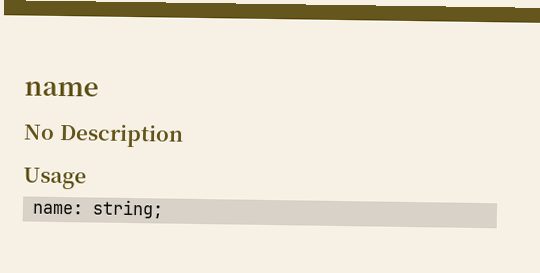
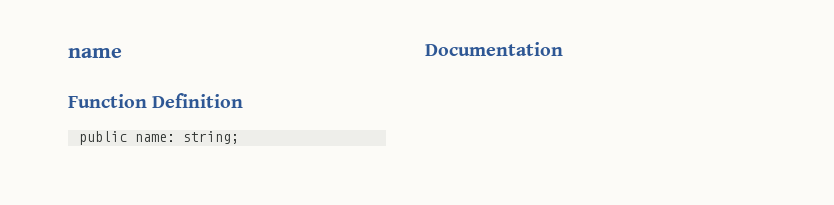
[23,123,184,148] [23,167,87,190] No Description // Usage // -> [68,93,244,108] [78,131,127,145] Function Definition // public
(164, 209) none -> [425,42,563,56] // Documentation

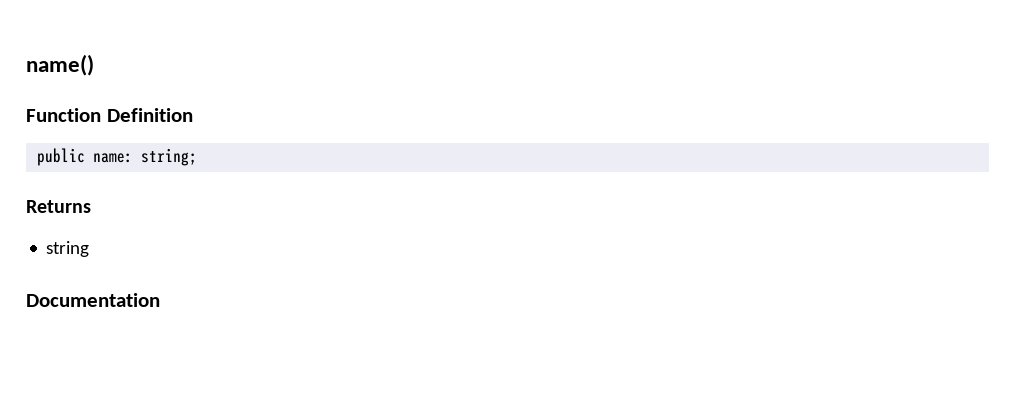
[68,48,122,58] name -> [26,54,94,76] name()
(239, 137) none -> [26,200,91,213] [46,241,90,257] // Returns // string

